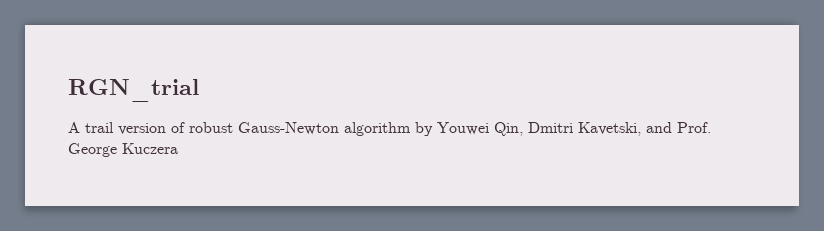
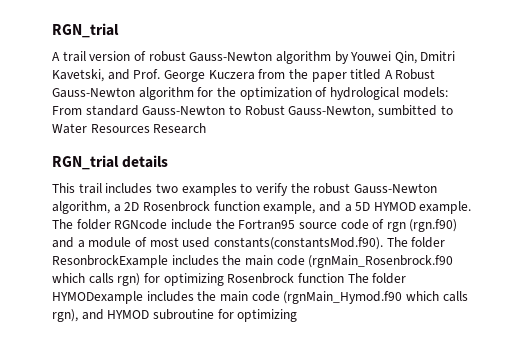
(178, 148) none -> [258,69,436,82] [52,87,448,100] [52,105,453,118] [52,123,207,134] [52,155,169,170] [52,183,437,196] [52,201,472,214] [52,219,458,232] [52,237,446,250] [52,255,454,268] [52,273,407,286] [52,291,468,304] [52,309,298,322] from the paper titled A Robust Gauss-Newton algorithm for the optimization of hydrological models: From standard Gauss-Newton to Robust Gauss-Newton, sumbitted to Water Resources Research // RGN_trial details // This trail includes two examples to verify the robust Gauss-Newton algorithm, a 2D Rosenbrock function example, and a 5D HYMOD example. The folder RGNcode include the Fortran95 source code of rgn (rgn.f90) and a module of most used constants(constantsMod.f90). The folder ResonbrockExample includes the main code (rgnMain_Rosenbrock.f90 which calls rgn) for optimizing Rosenbrock function The folder HYMODexample includes the main code (rgnMain_Hymod.f90 which calls rgn), and HYMOD subroutine for optimizing

